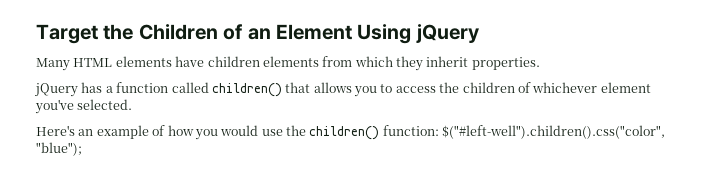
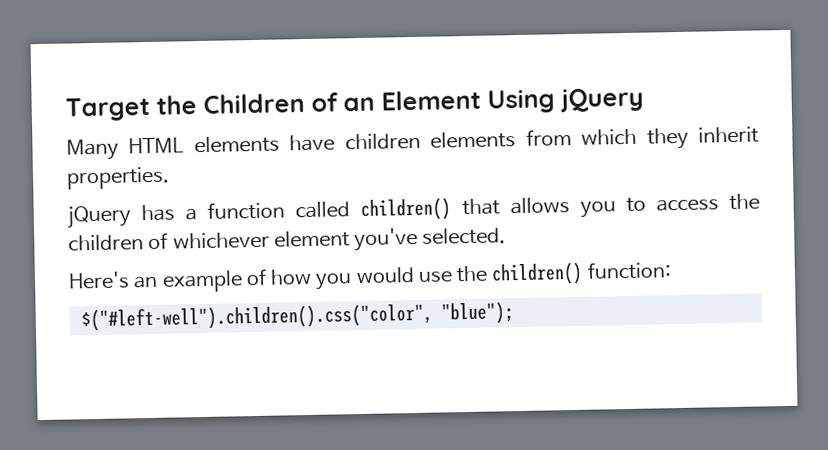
(439, 130) none -> (672, 270) //

